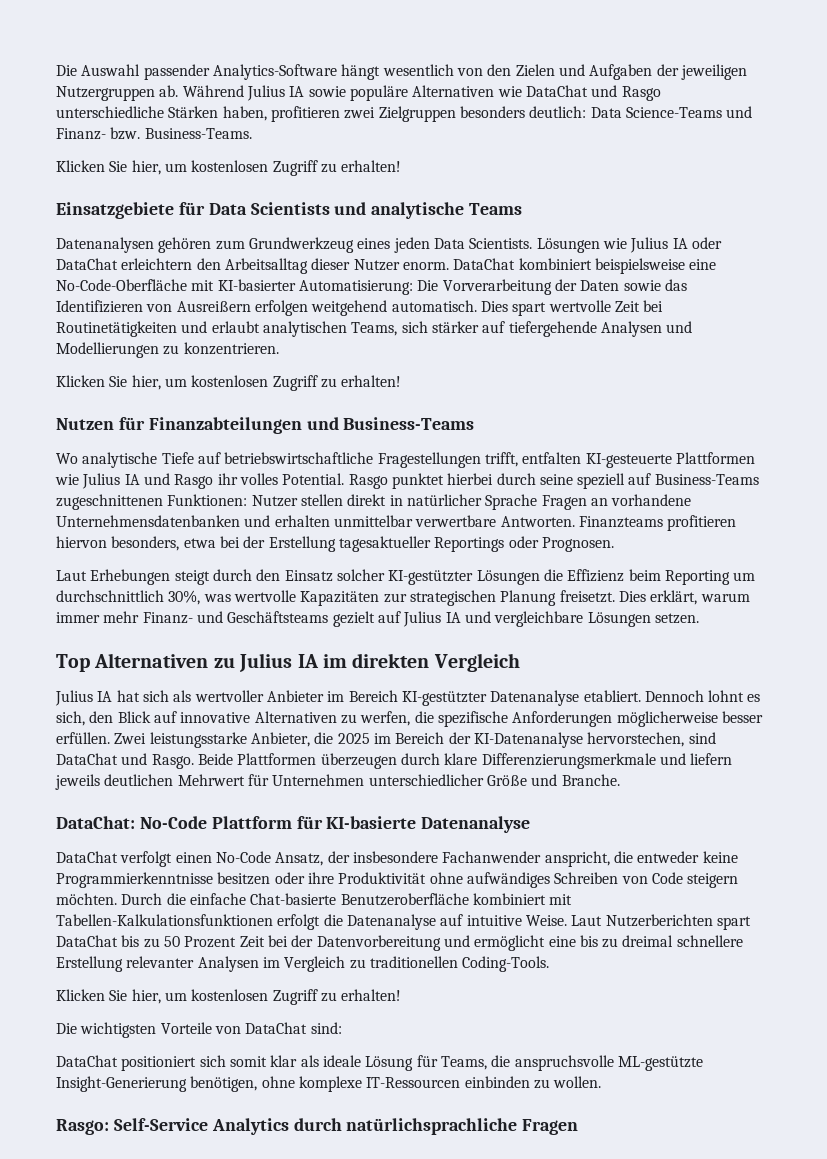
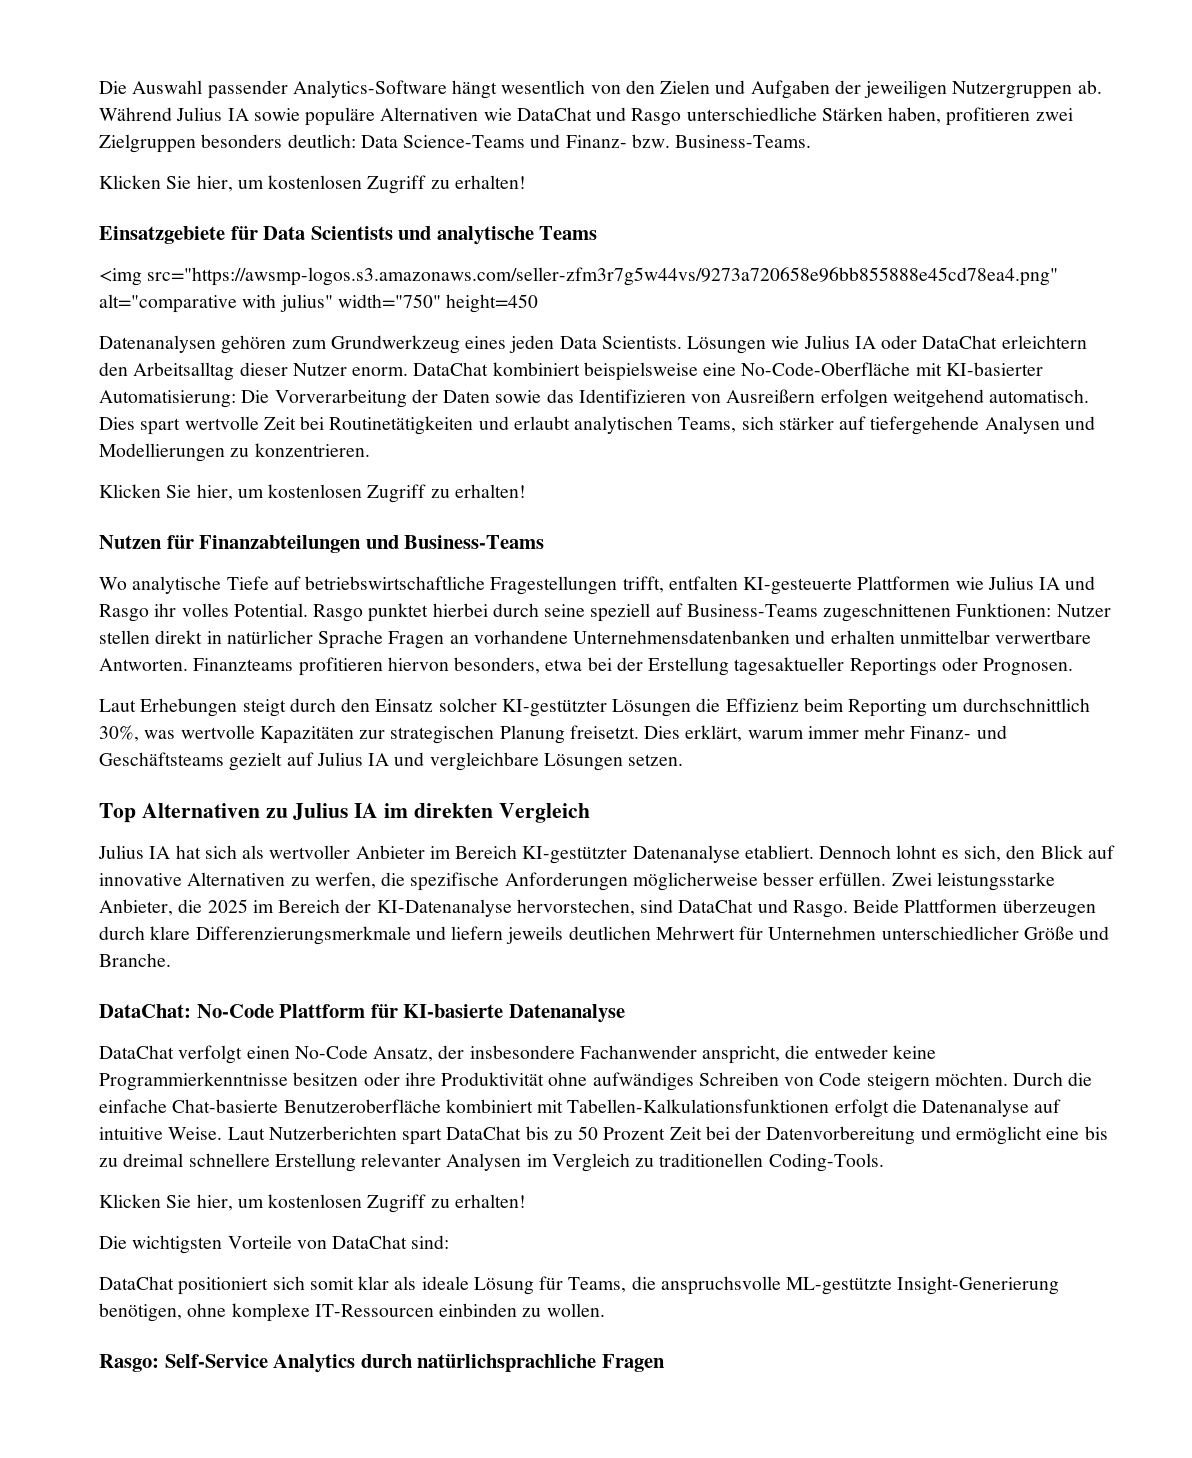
(523, 209) none -> [99,267,1059,286] [99,294,539,313] // <img src="https://awsmp-logos.s3.amazonaws.com/seller-zfm3r7g5w44vs/9273a720658e96bb855888e45cd78ea4.png" alt="comparative with julius" width="750" height=450

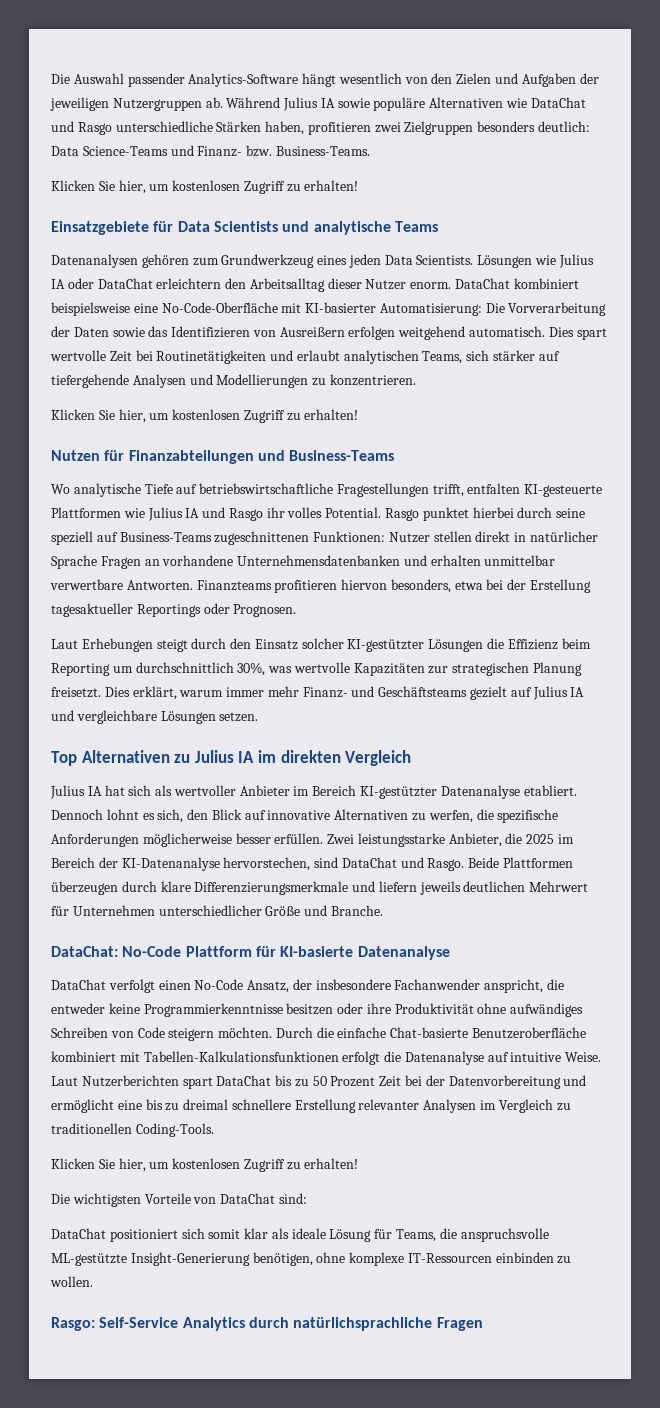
[99,267,1059,286] [99,294,539,313] // <img src="https://awsmp-logos.s3.amazonaws.com/seller-zfm3r7g5w44vs/9273a720658e96bb855888e45cd78ea4.png" alt="comparative with julius" width="750" height=450 -> (438, 226) none

